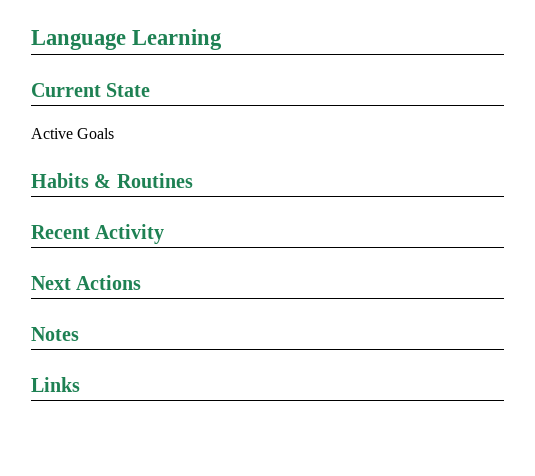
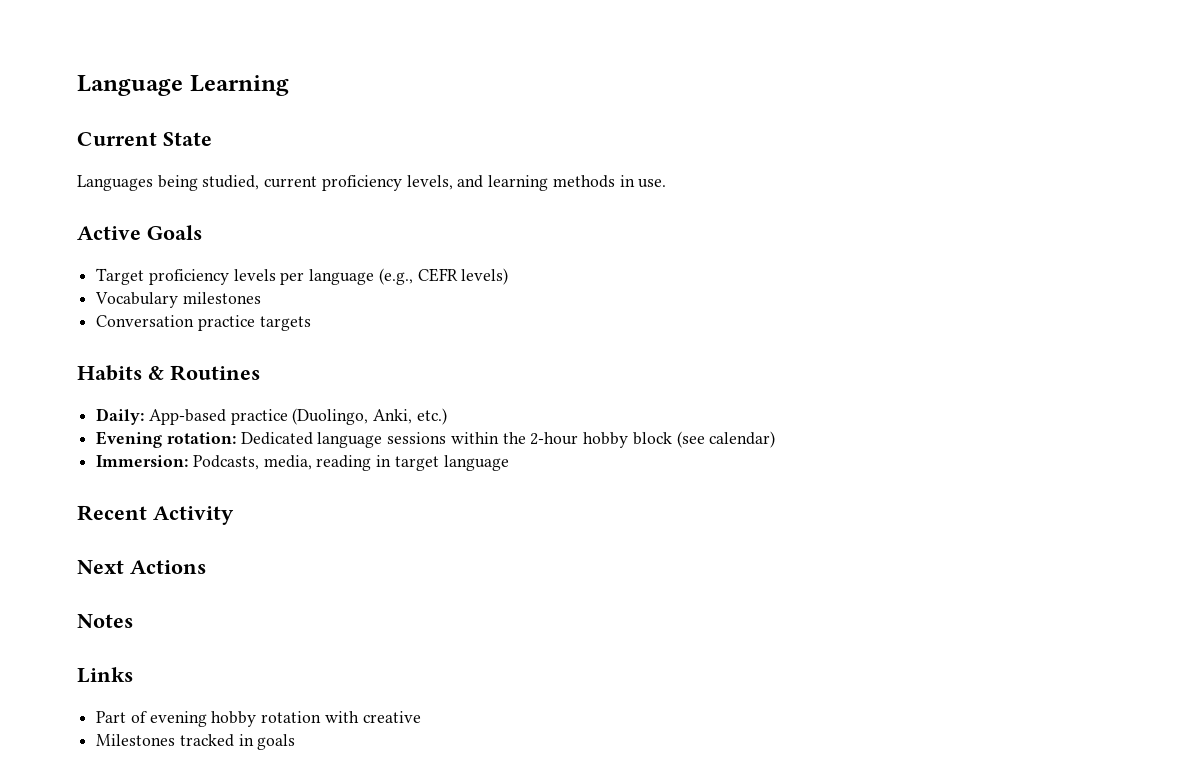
[31,128,115,139] [31,173,193,188] Active Goals // Habits & Routines -> [77,175,667,191] [77,225,202,240] [96,268,509,285] [95,292,261,308] [96,315,311,331] [77,365,260,381] [96,408,447,425] [96,431,776,448] [96,455,509,471] Languages being studied, current proficiency levels, and learning methods in use. // Active Goals // Target proficiency levels per language (e.g., CEFR levels) // Vocabulary milestones // Conversation practice targets // Habits & Routines // Daily: App-based practice (Duolingo, Anki, etc.) // Evening rotation: Dedicated language sessions within the 2-hour hobby block (see calendar) // Immersion: Podcasts, media, reading in target language
(80, 384) none -> [96,711,421,727] [96,734,296,750] // Part of evening hobby rotation with creative // Milestones tracked in goals

